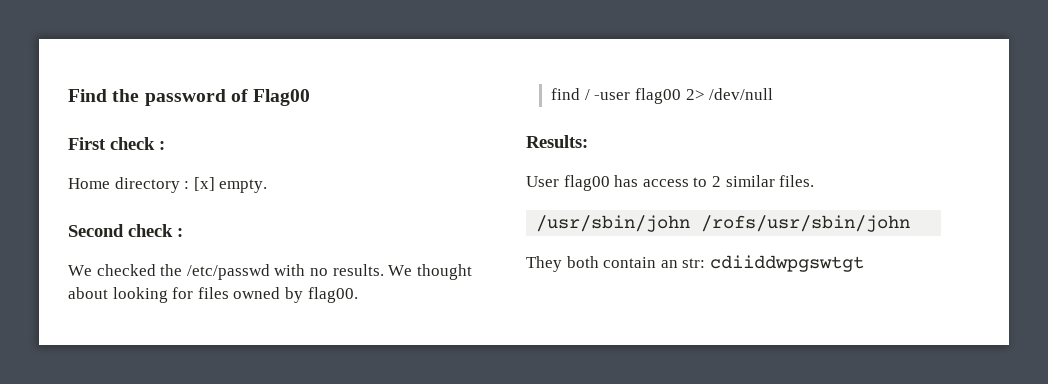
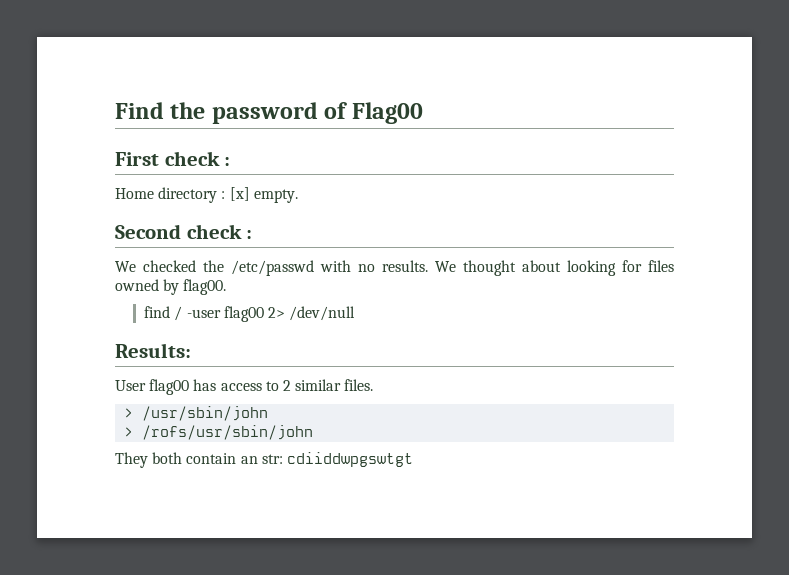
(815, 181) none -> [124,408,134,418] >
(691, 223) none -> [124,427,134,437] // >

